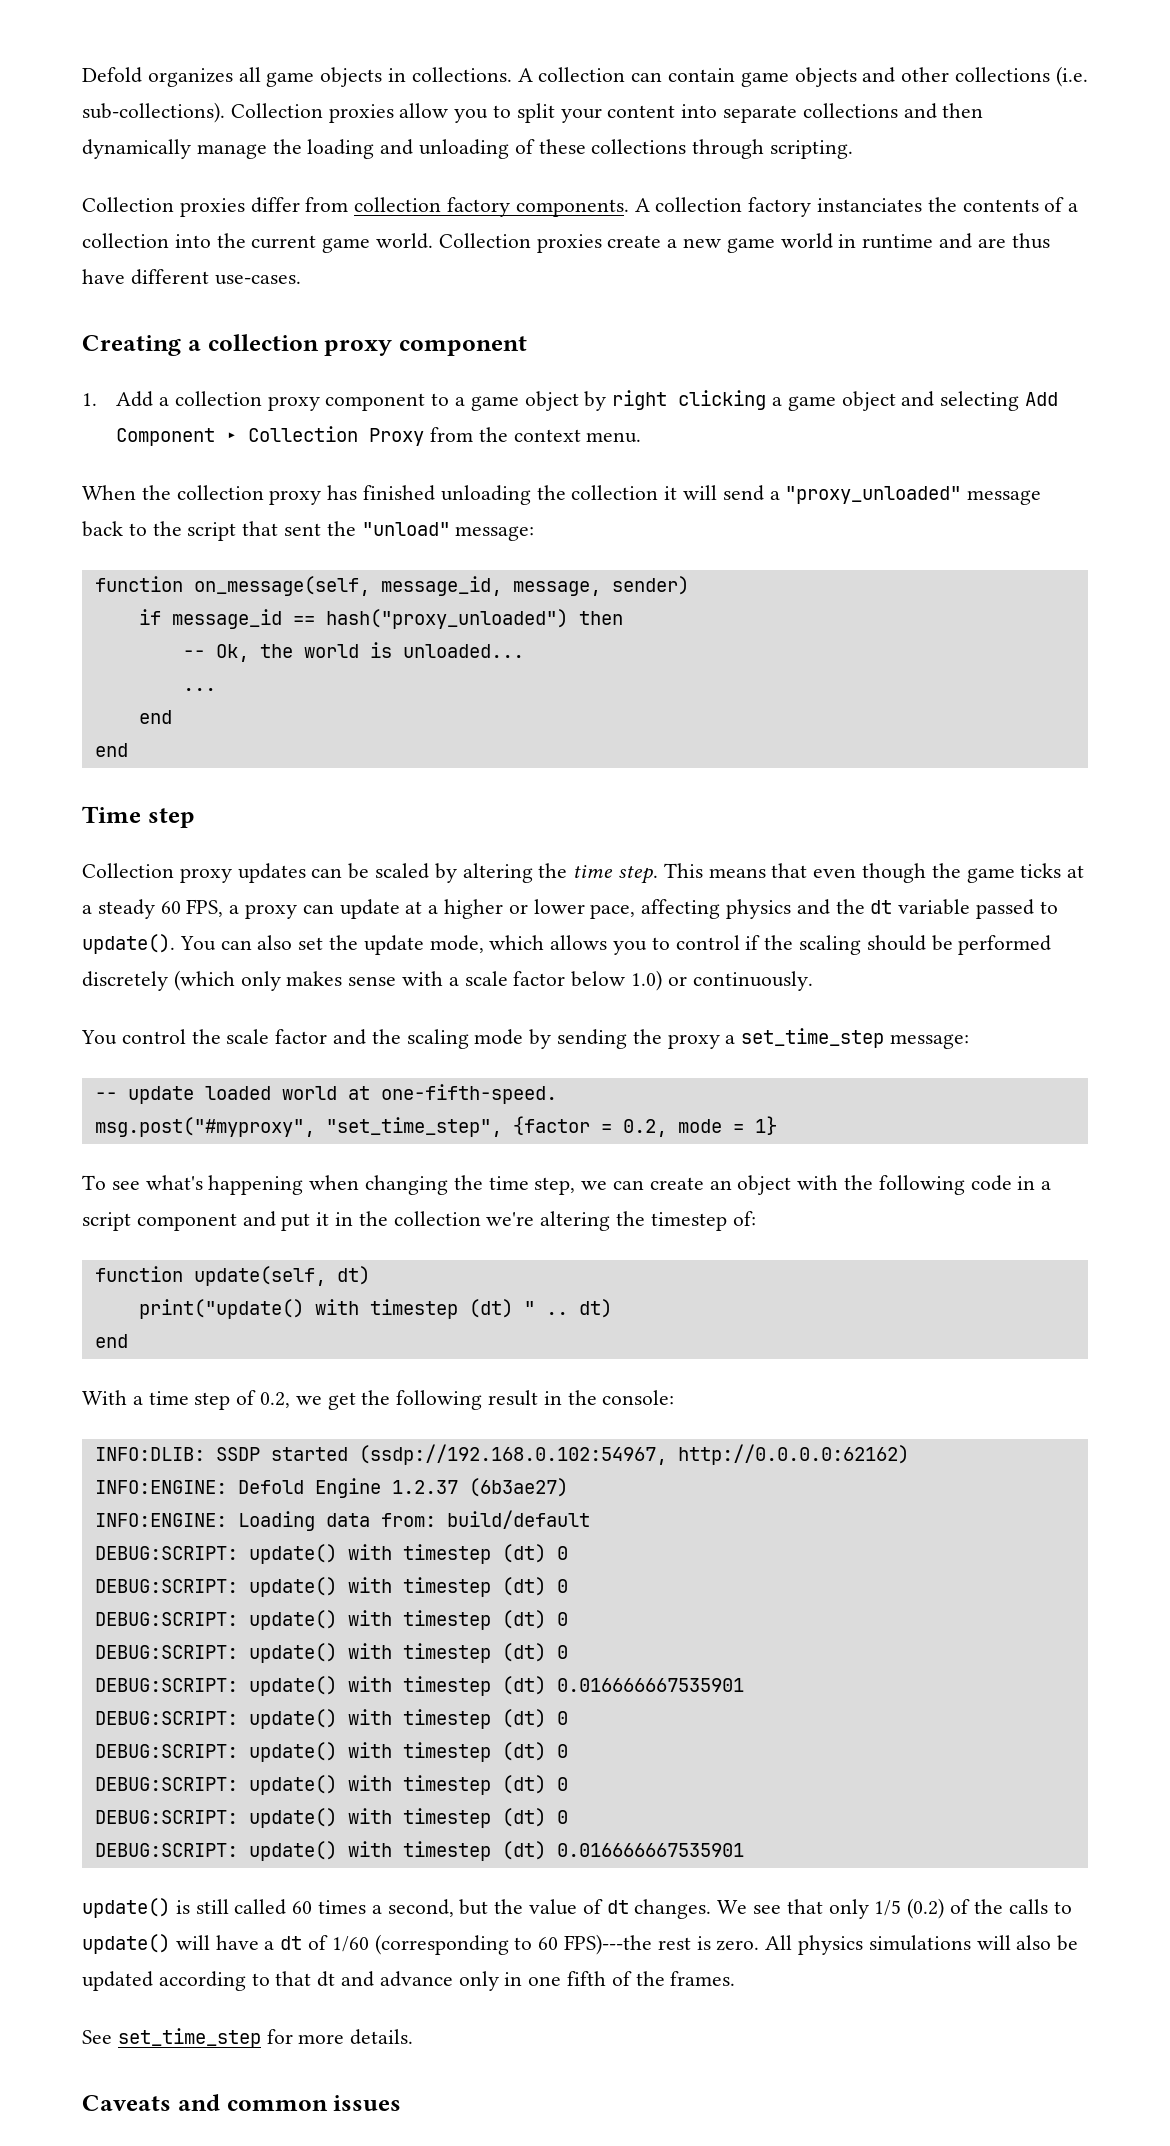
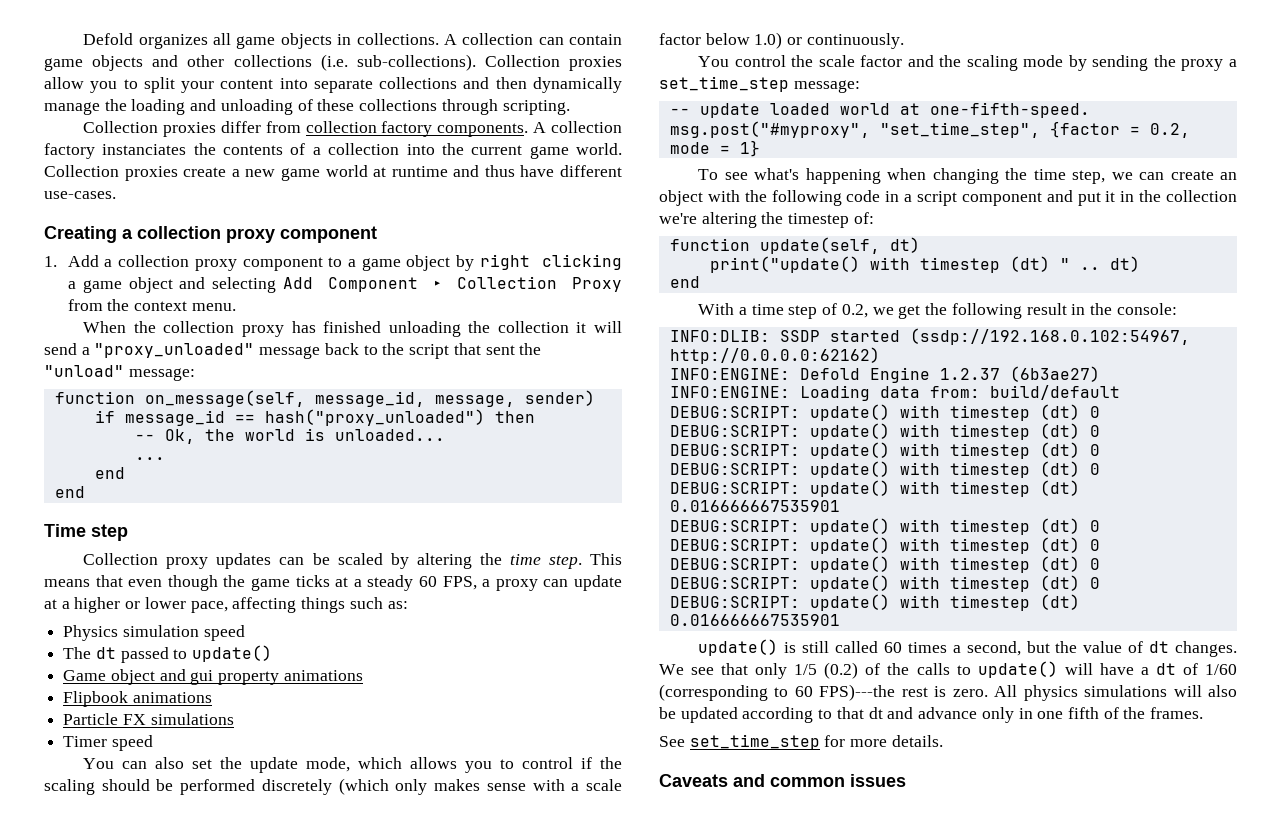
[838,234,857,248] in -> [373,167,387,177] at
[977,238,1006,248] are -> (480, 171) none
[726,899,1058,919] [82,934,175,954] physics and the dt variable passed to update(). -> [301,597,408,613] [63,625,245,641] [63,645,273,663] [63,669,363,685] [63,691,212,707] [63,713,234,725] [63,735,153,751] things such as: // Physics simulation speed // The dt passed to update() // Game object and gui property animations // Flipbook animations // Particle FX simulations // Timer speed //

